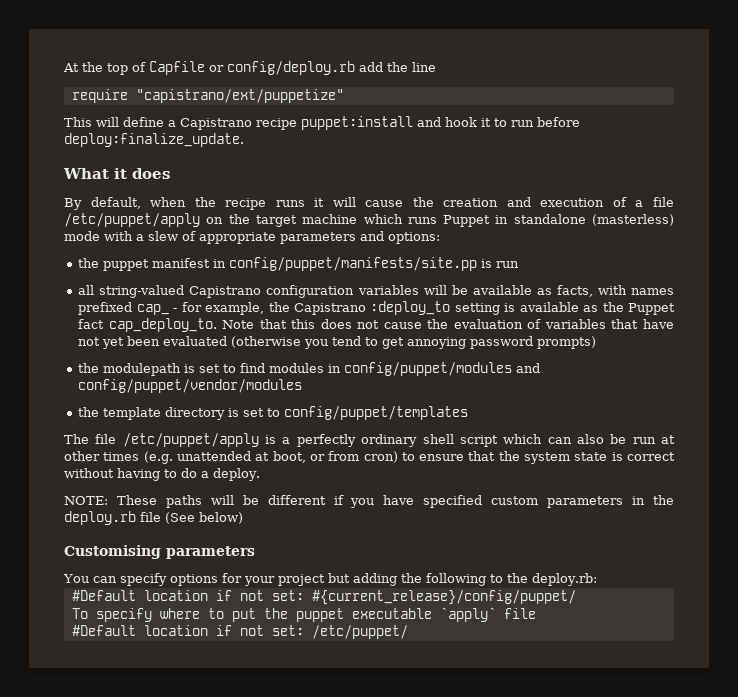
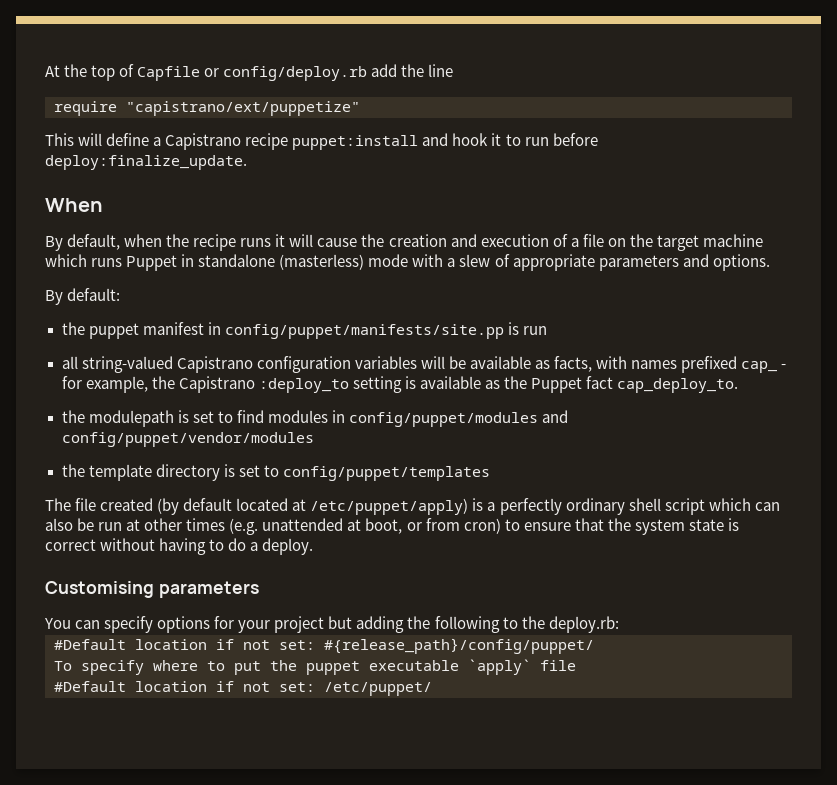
[63,168,170,179] What it does -> [45,198,103,212] When
[64,213,200,227] /etc/puppet/apply -> (604, 240) none
[388,232,440,244] options: -> [712,254,770,271] [45,288,121,305] options. // By default:
[222,319,674,329] [78,336,597,349] Note that this does not cause the evaluation of variables that have not yet been evaluated (otherwise you tend to get annoying password prompts) -> (739, 385) none
[122,433,259,447] /etc/puppet/apply -> [100,498,469,515] created (by default located at /etc/puppet/apply)
[64,495,674,508] [64,511,243,525] // NOTE: These paths will be different if you have specified custom parameters in the deploy.rb file (See below) -> (314, 546) none
[311,590,576,605] #{current_release}/config/puppet/ -> [324,638,594,654] #{release_path}/config/puppet/

